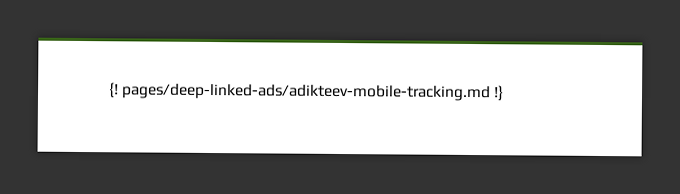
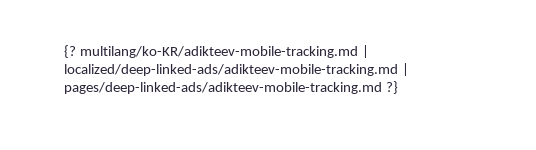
[108,82,505,102] {! pages/deep-linked-ads/adikteev-mobile-tracking.md !} -> [64,45,369,58] [64,63,409,76] [64,81,398,94] {? multilang/ko-KR/adikteev-mobile-tracking.md | localized/deep-linked-ads/adikteev-mobile-tracking.md | pages/deep-linked-ads/adikteev-mobile-tracking.md ?}

